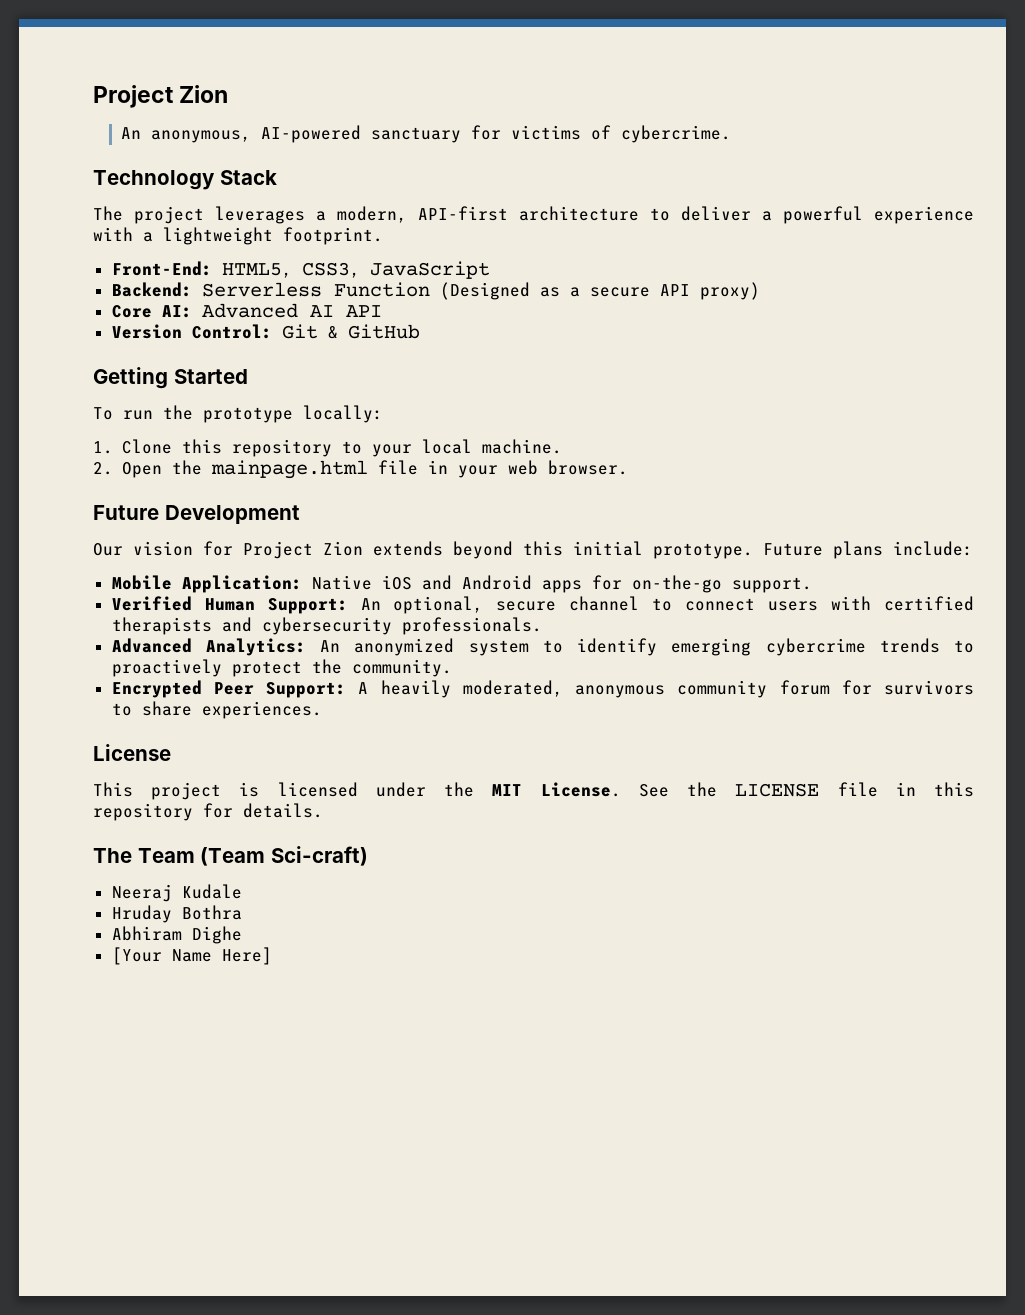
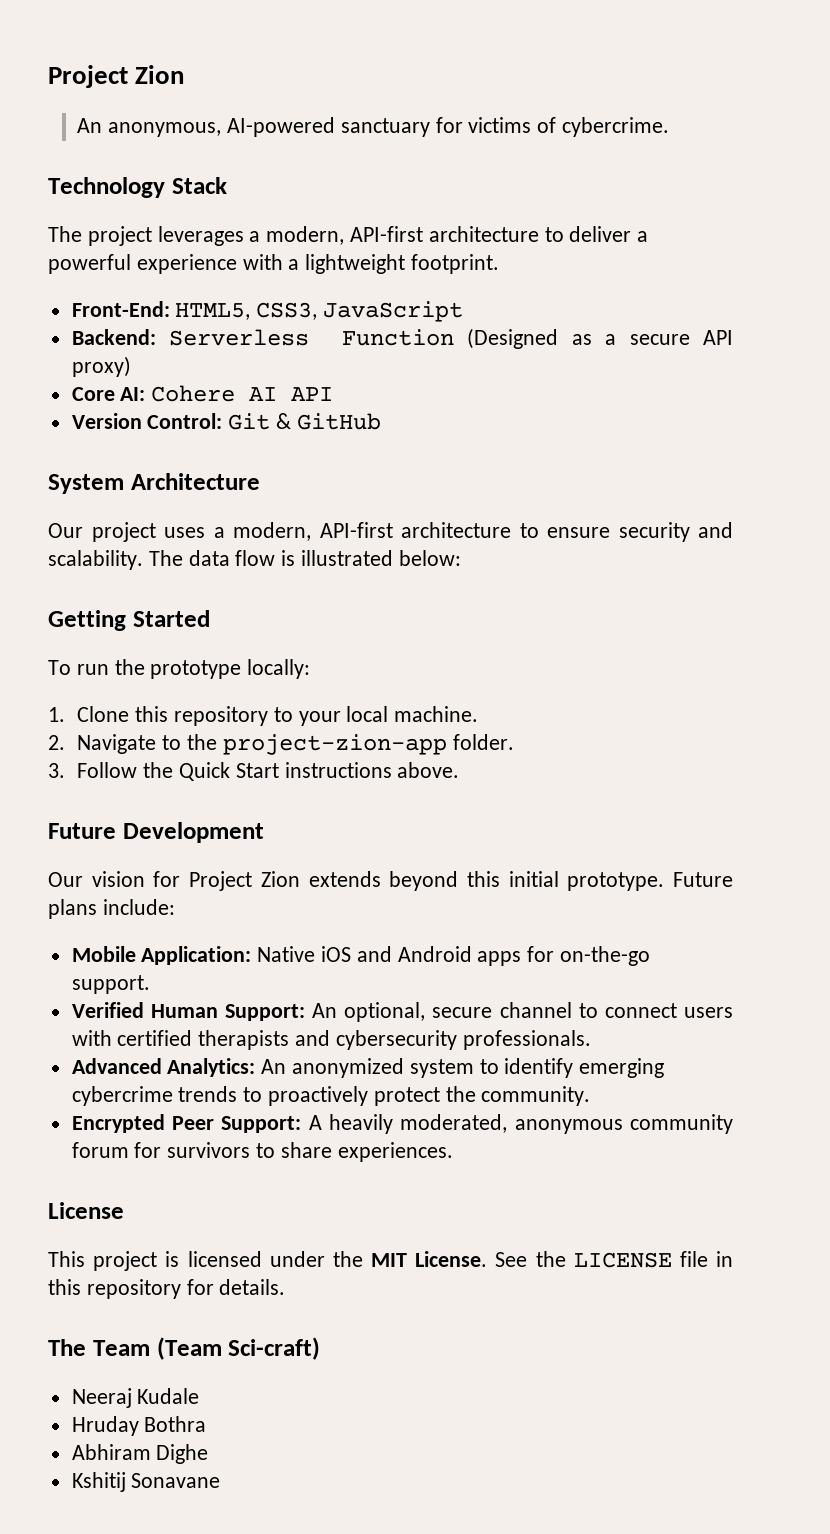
[201,303,298,318] Advanced -> [151,385,236,402] Cohere
(420, 331) none -> [48,473,260,494] [48,522,733,542] [48,550,461,570] // System Architecture // Our project uses a modern, API-first architecture to ensure security and scalability. The data flow is illustrated below:
[121,460,628,479] Open the mainpage.html file in your web browser. -> [77,734,514,755] [48,762,460,781] Navigate to the project-zion-app folder. // 3. Follow the Quick Start instructions above.
[111,947,272,965] [Your Name Here] -> [71,1472,221,1492] Kshitij Sonavane

